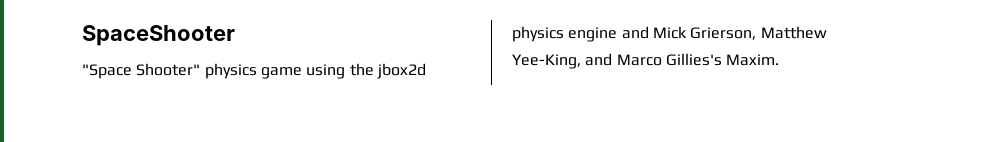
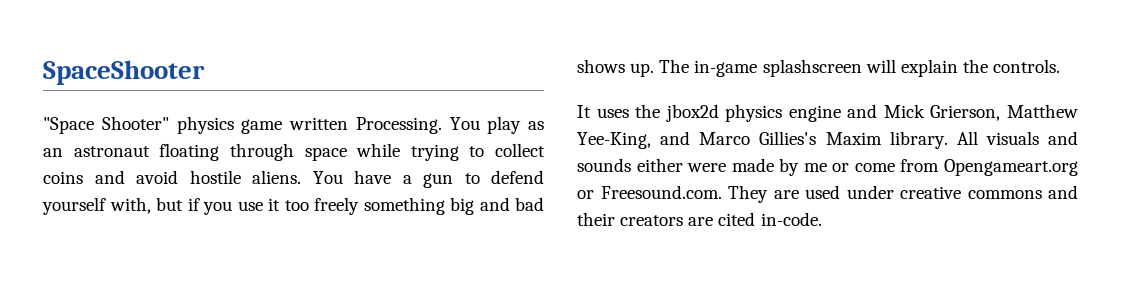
[306,64,346,79] using -> [289,116,544,134] [43,143,545,161] [43,170,544,188] [42,197,544,215] [577,59,1061,77] [577,105,629,118] written Processing. You play as an astronaut floating through space while trying to collect coins and avoid hostile aliens. You have a gun to defend yourself with, but if you use it too freely something big and bad shows up. The in-game splashscreen will explain the controls. // It uses
[726,54,780,66] Maxim. -> [825,131,1078,149] [577,158,1078,176] [577,185,1078,203] [577,212,822,226] Maxim library. All visuals and sounds either were made by me or come from Opengameart.org or Freesound.com. They are used under creative commons and their creators are cited in-code.

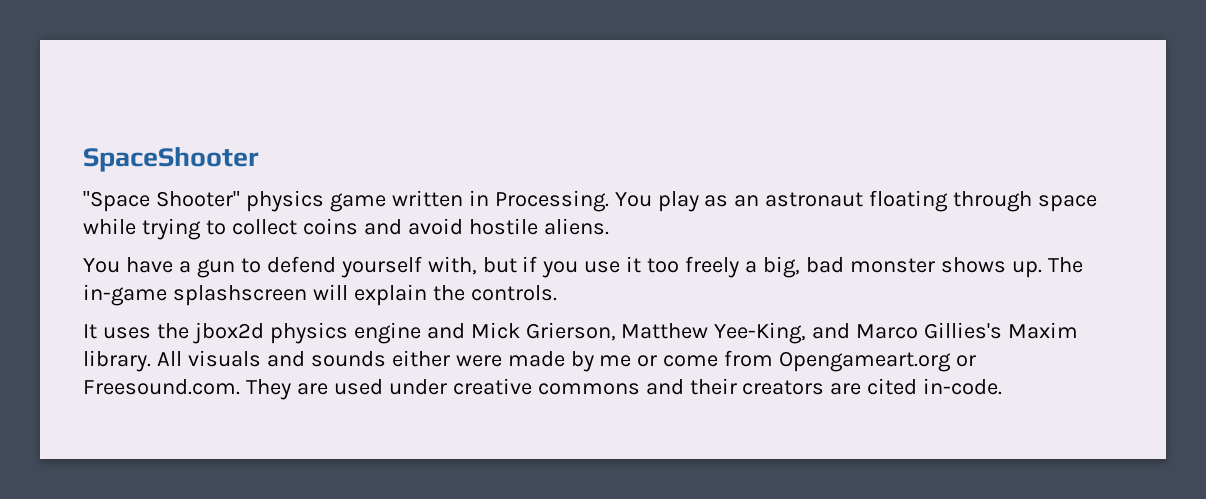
(348, 123) none -> [468,190,489,206] in
(301, 177) none -> (609, 226) //
[363,197,544,215] something big and bad -> [745,256,935,278] a big, bad monster

